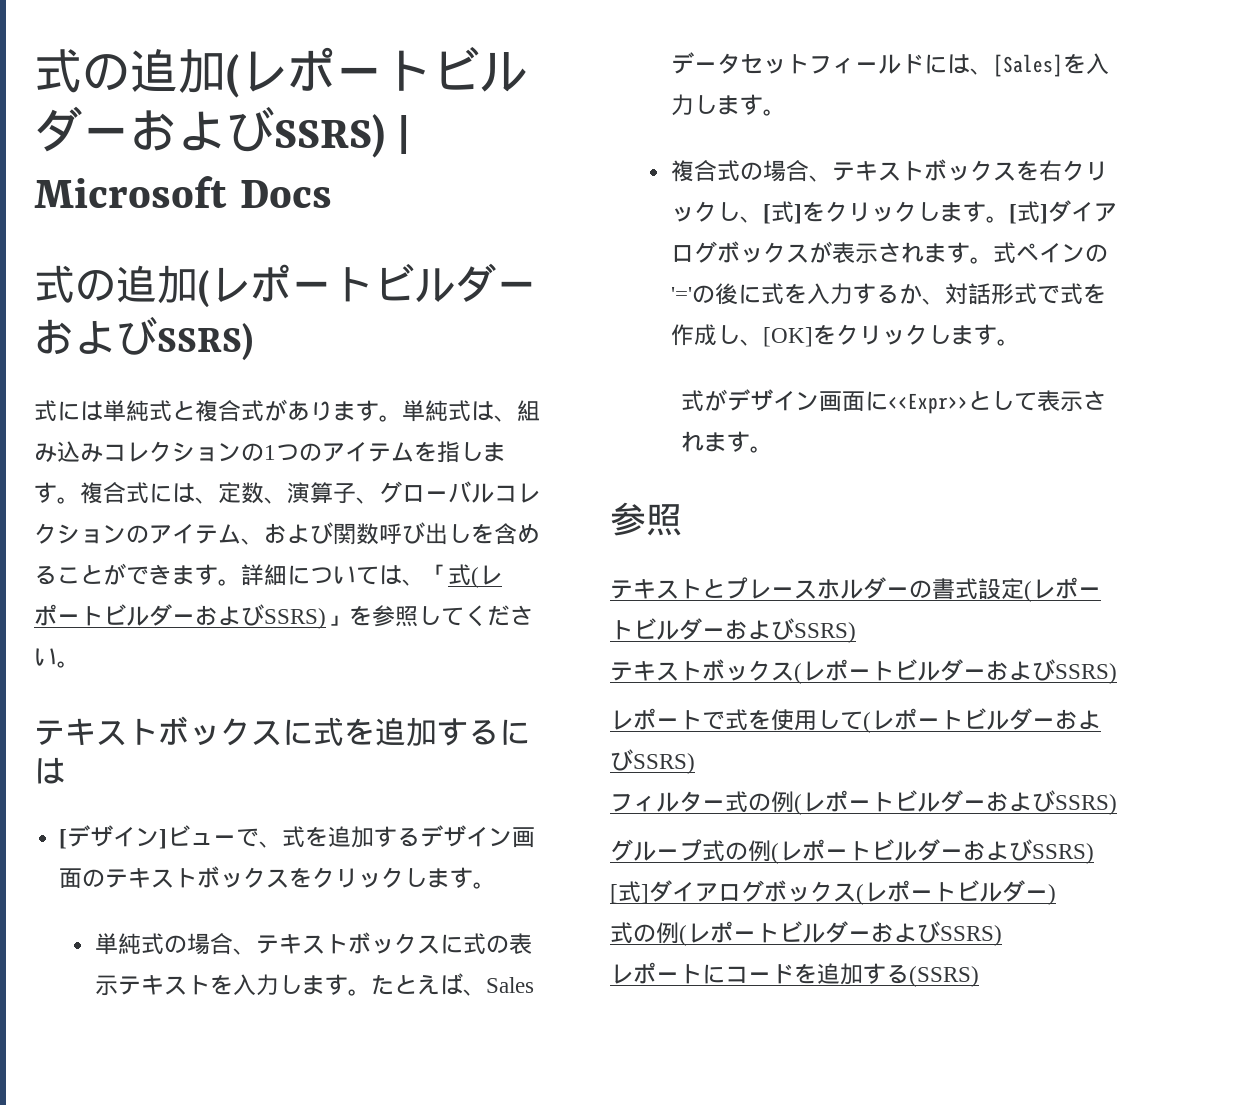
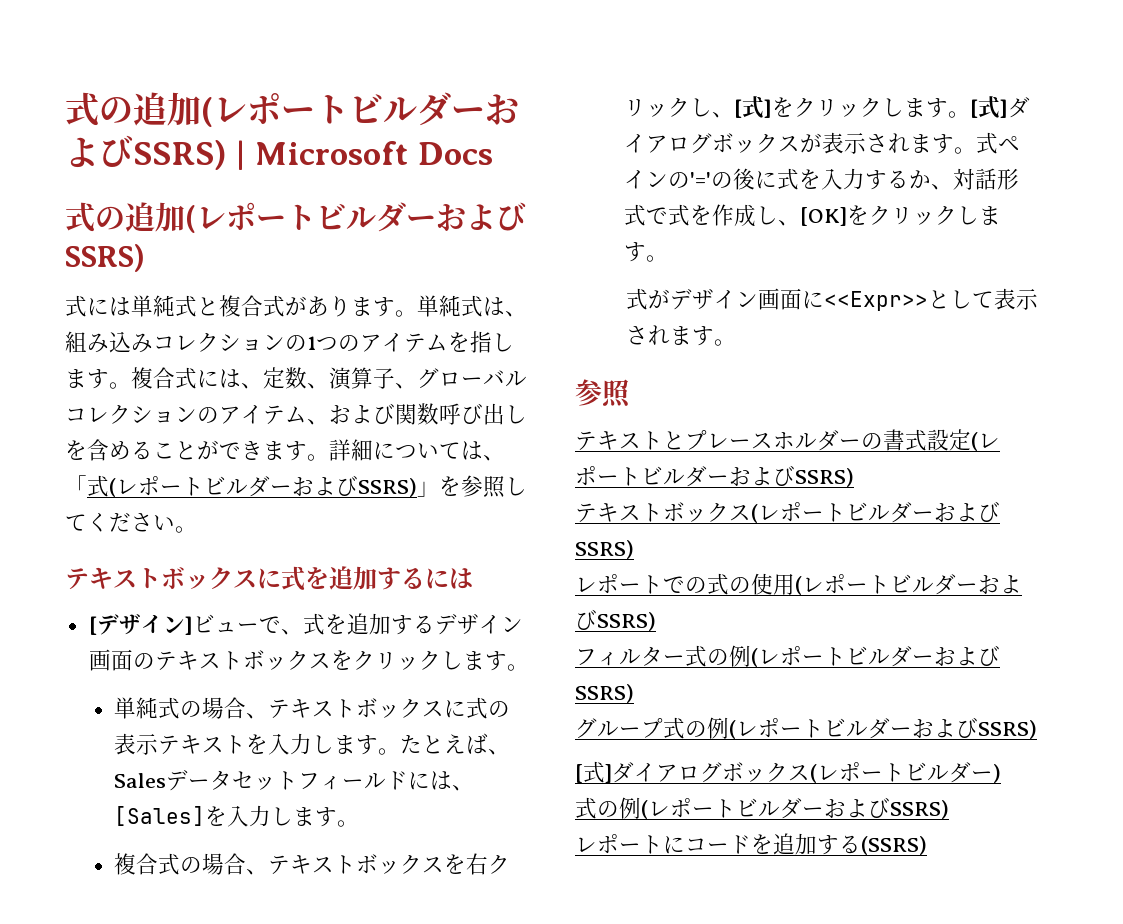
[725,709,863,731] 式を使用して -> [685,573,795,595] の式の使用

